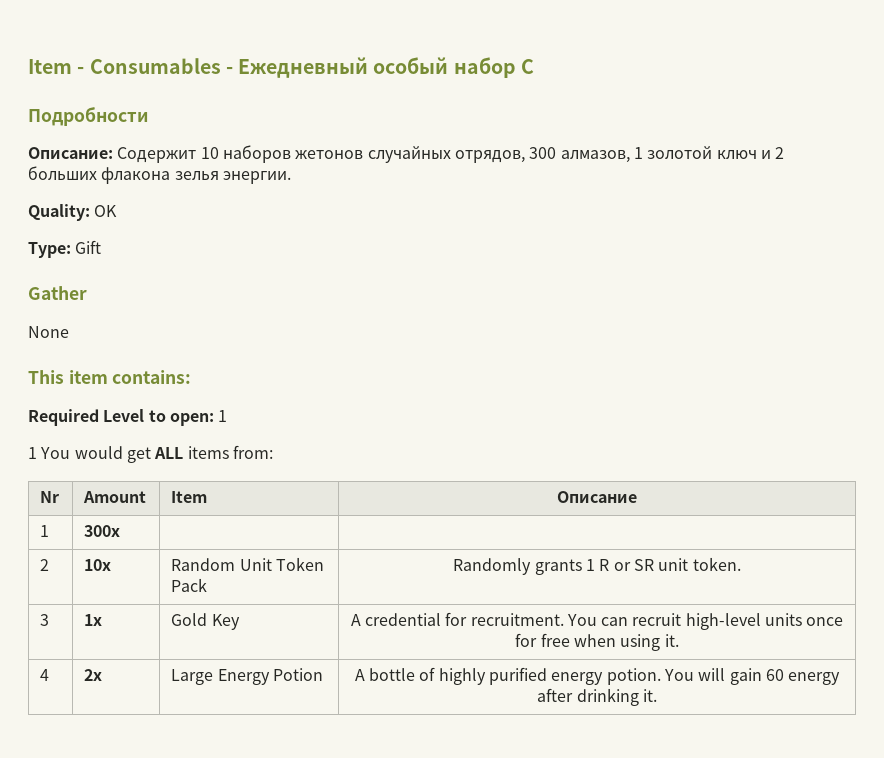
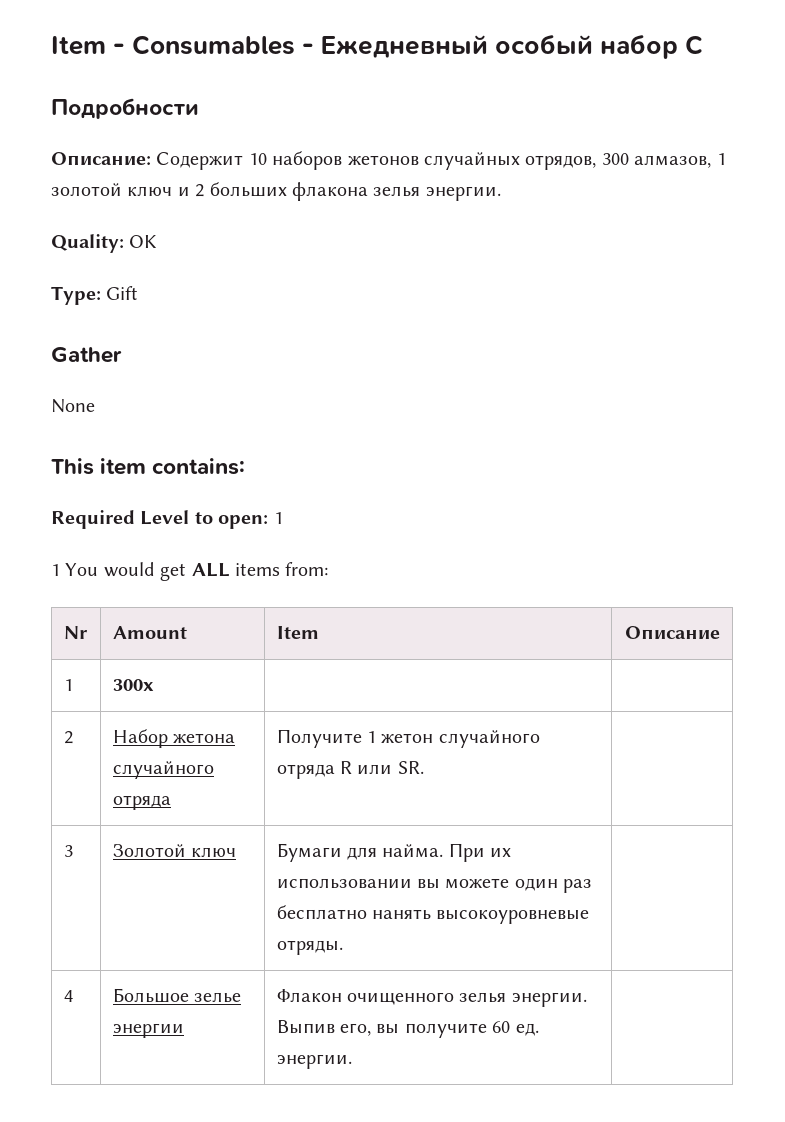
[84,559,112,571] [171,557,324,571] [171,578,208,592] [453,557,741,575] [40,614,50,626] [84,614,103,626] [171,613,240,630] [350,612,844,630] [515,633,679,651] [40,669,50,681] [84,669,103,681] [171,668,323,685] [354,667,841,685] [537,688,657,706] 10x | Random Unit Token Pack | Randomly grants 1 R or SR unit token. // 3 | 1x | Gold Key | A credential for recruitment. You can recruit high-level units once for free when using it. // 4 | 2x | Large Energy Potion | A bottle of highly purified energy potion. You will gain 60 energy after drinking it. -> [112,729,235,748] [112,761,214,779] [112,795,171,810] [276,729,540,748] [276,761,424,779] [63,845,73,857] [112,844,236,857] [276,843,512,862] [276,878,593,893] [276,905,590,924] [276,940,343,955] [63,990,73,1002] [112,988,241,1003] [112,1023,184,1038] [276,989,587,1007] [276,1020,539,1038] [276,1054,352,1069] Набор жетона случайного отряда | Получите 1 жетон случайного отряда R или SR. | // 3 | Золотой ключ | Бумаги для найма. При их использовании вы можете один раз бесплатно нанять высокоуровневые отряды. | // 4 | Большое зелье энергии | Флакон очищенного зелья энергии. Выпив его, вы получите 60 ед. энергии. |

